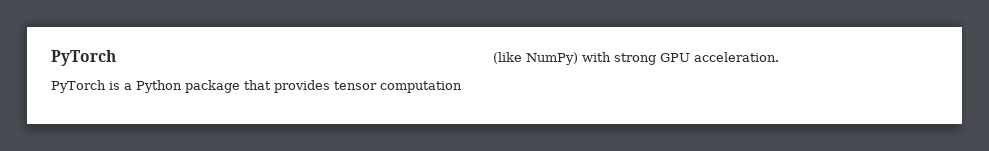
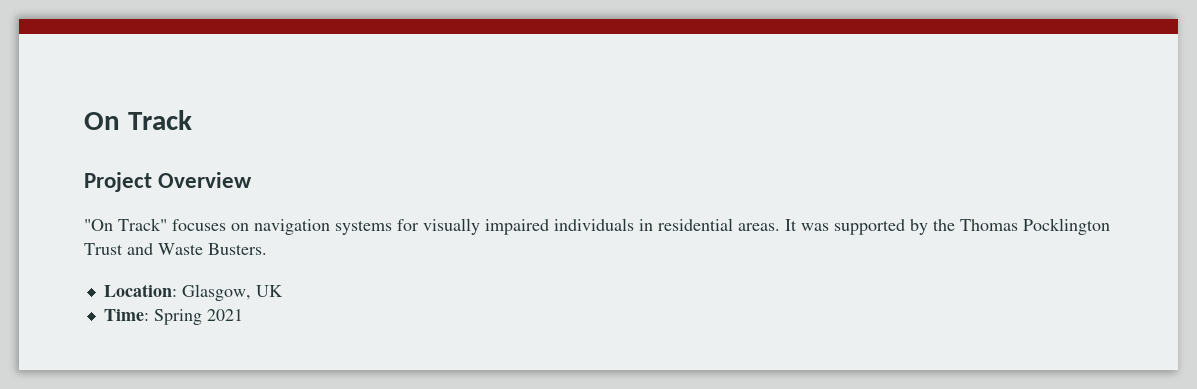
[51,50,116,66] [51,80,462,93] [493,52,779,65] PyTorch // PyTorch is a Python package that provides tensor computation (like NumPy) with strong GPU acceleration. -> [84,110,192,130] [84,172,253,192] [84,218,1110,235] [84,243,267,255] [103,284,283,301] [103,309,243,325] On Track // Project Overview // "On Track" focuses on navigation systems for visually impaired individuals in residential areas. It was supported by the Thomas Pocklington Trust and Waste Busters. // Location: Glasgow, UK // Time: Spring 2021

